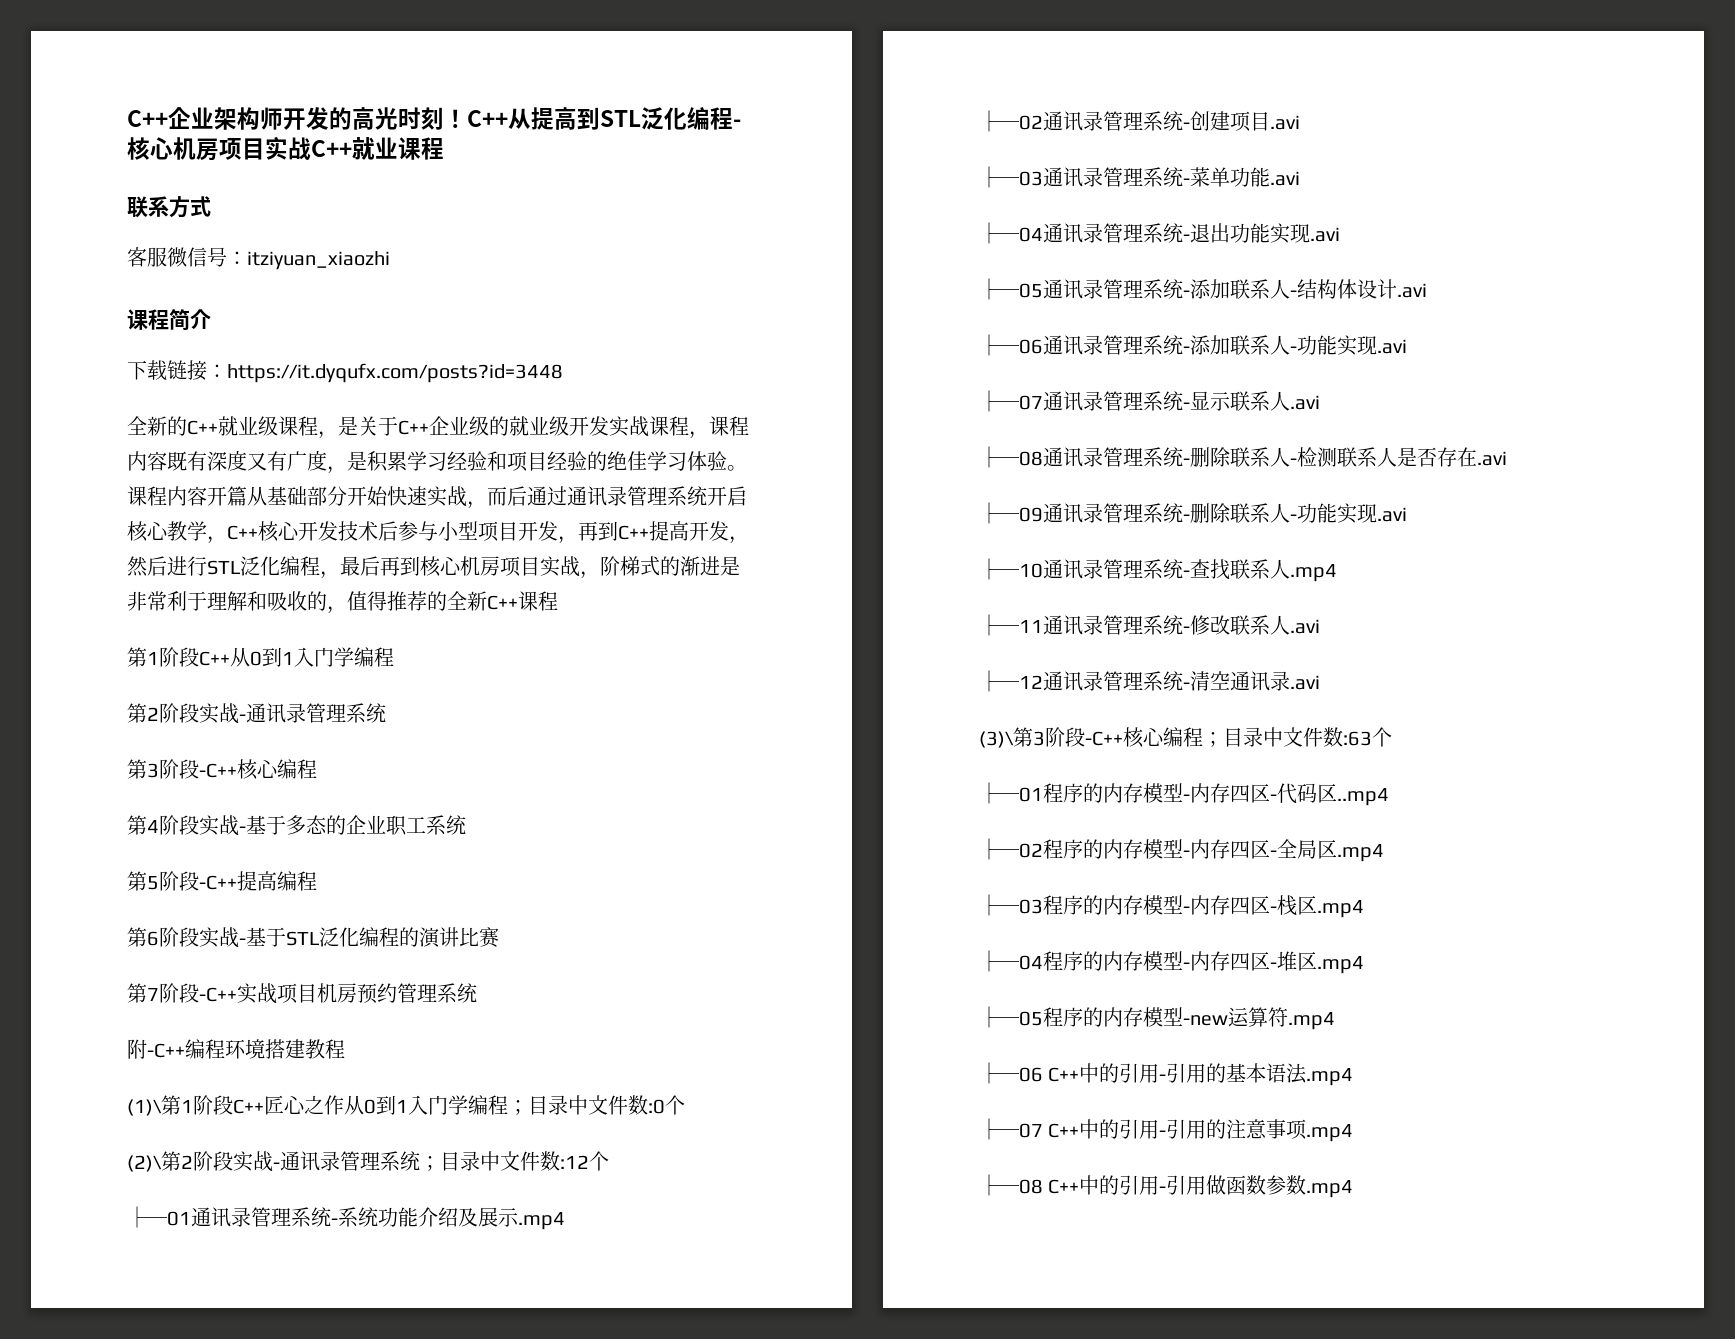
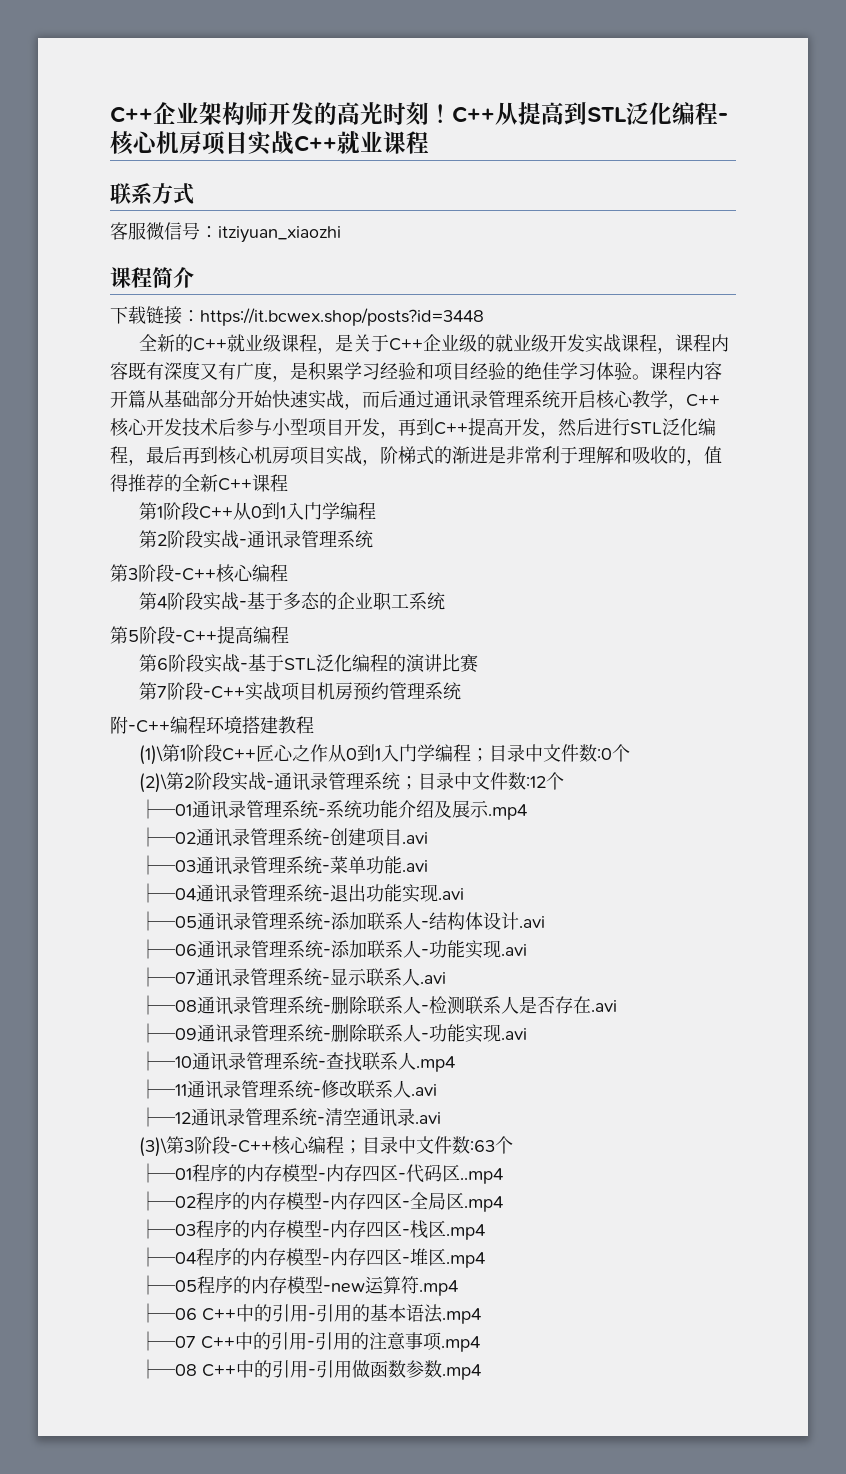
[227,363,563,383] https://it.dyqufx.com/posts?id=3448 -> [200,308,484,326] https://it.bcwex.shop/posts?id=3448

